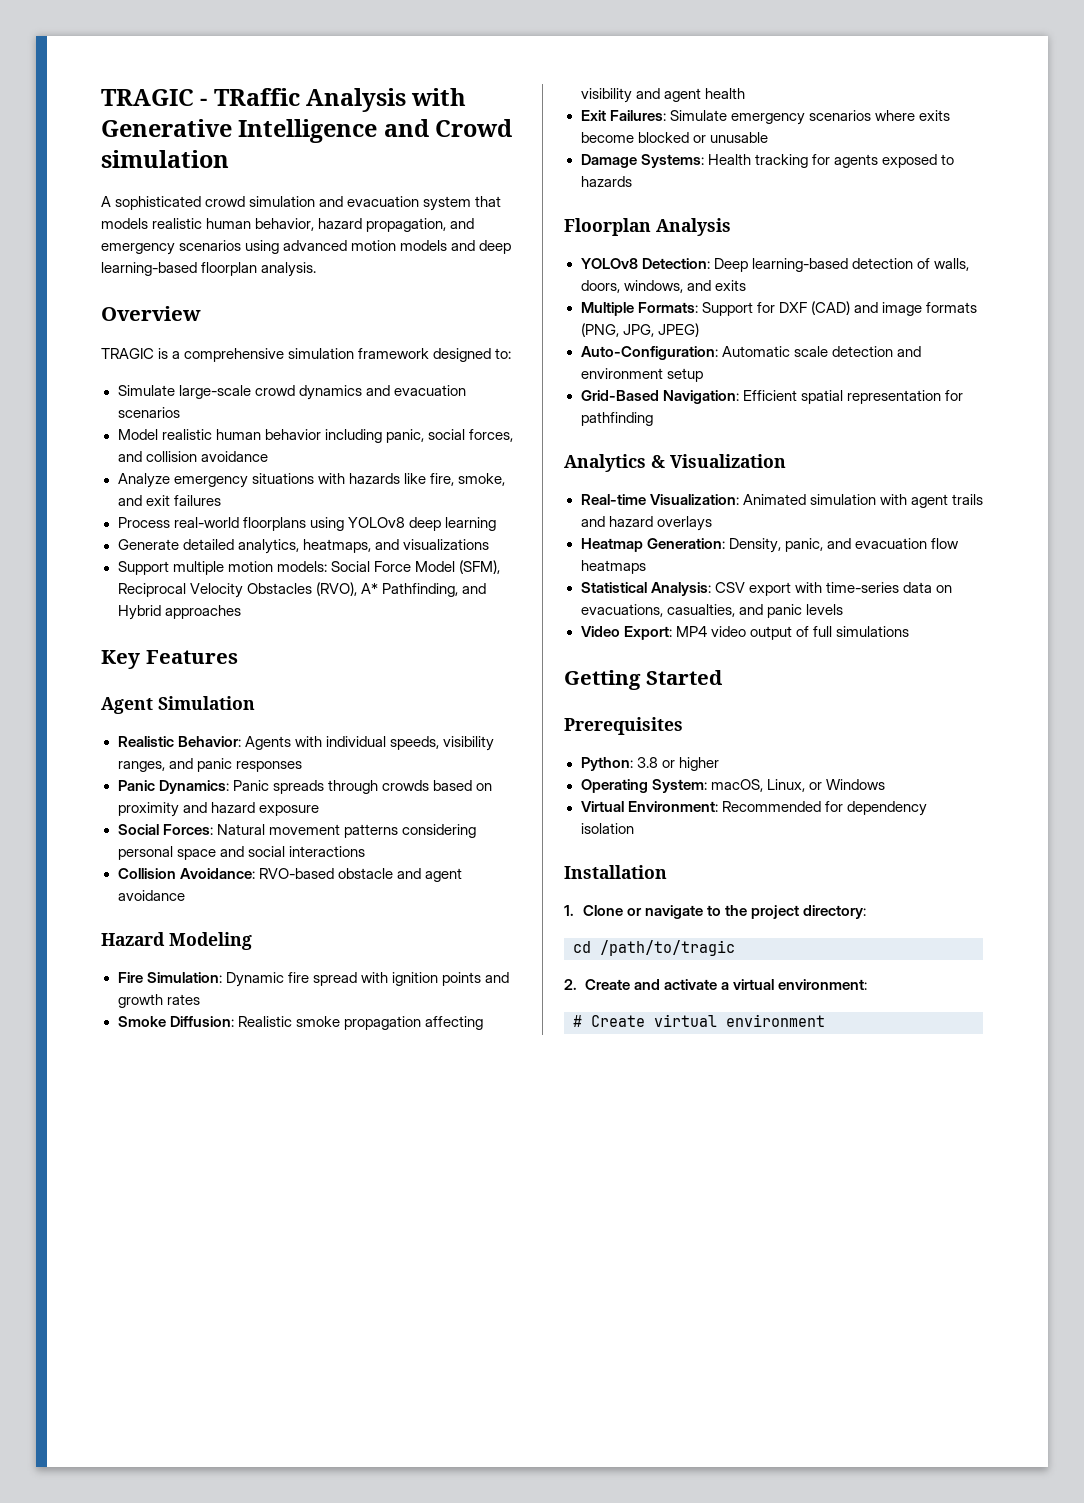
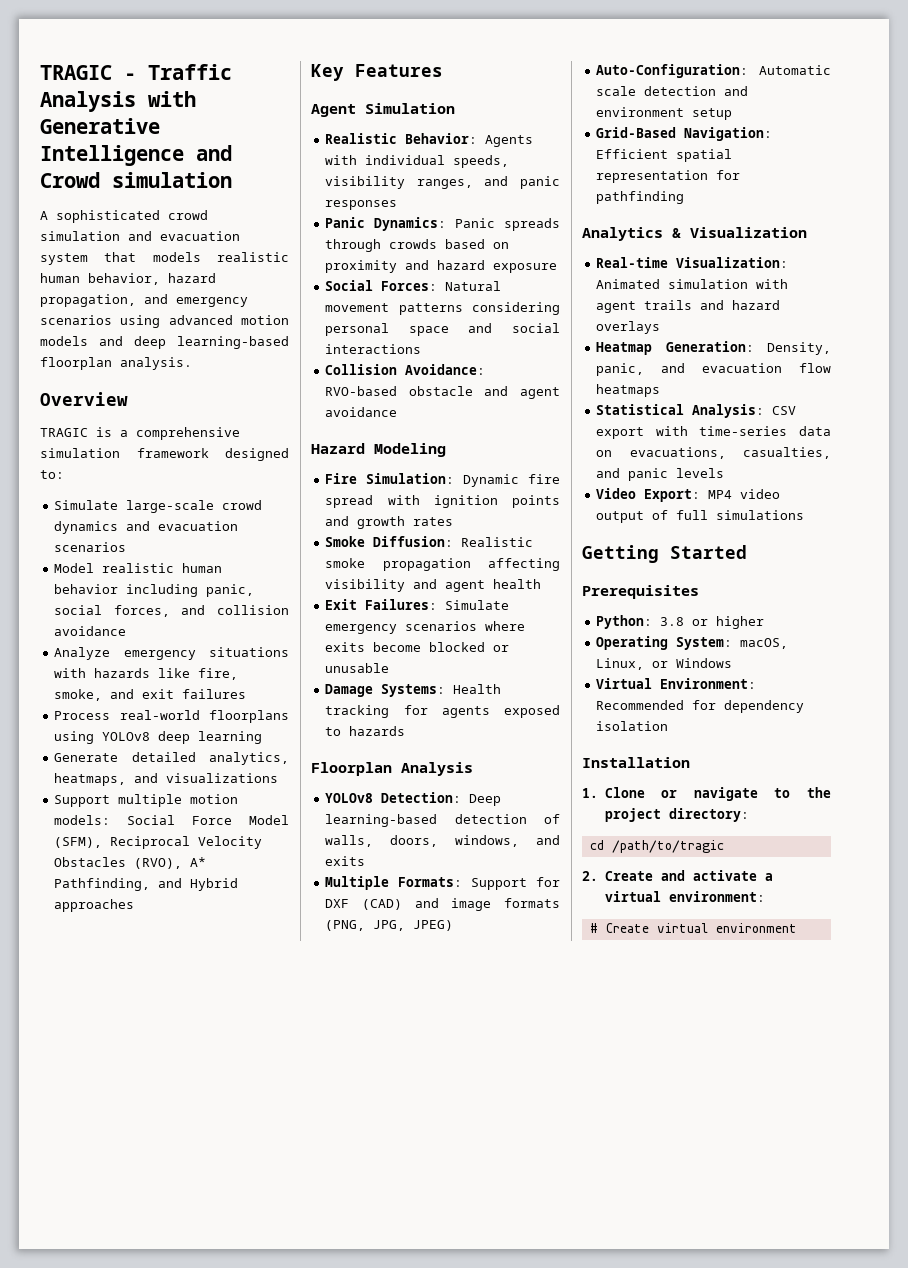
[213,88,300,106] TRaffic -> [148,64,232,80] Traffic

